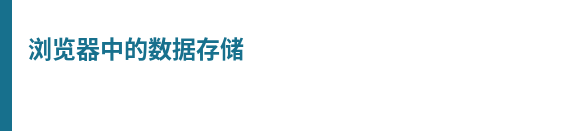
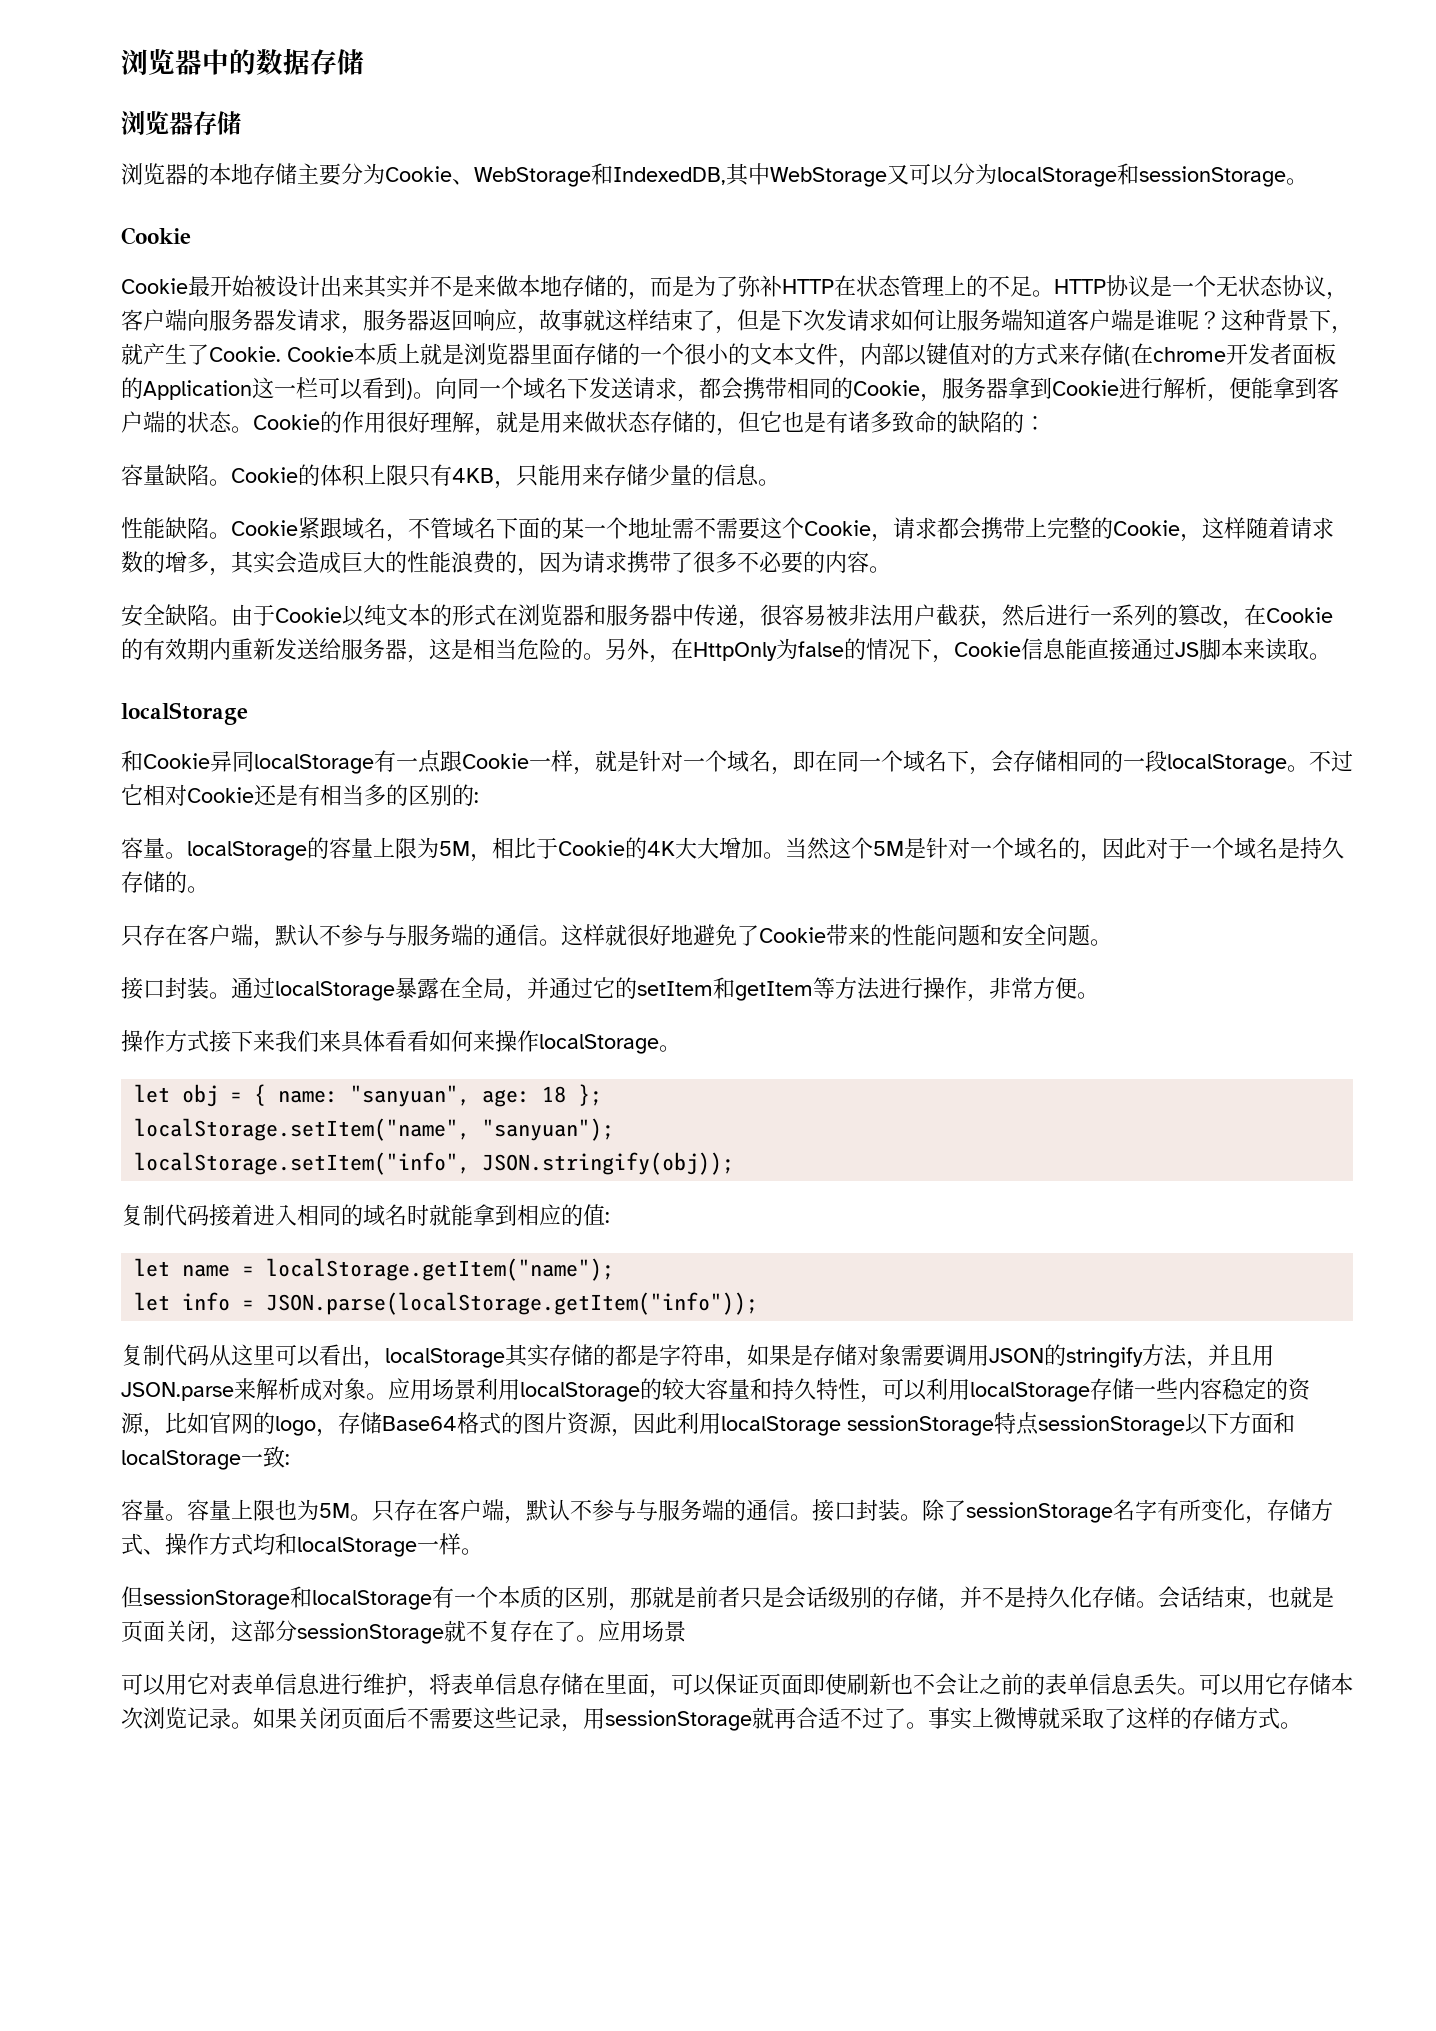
(244, 49) none -> [121,111,241,135] [121,163,1308,187] [121,227,191,245] [121,275,1348,300] [121,309,1353,334] [121,343,1336,368] [121,377,1339,402] [121,411,1046,436] [121,464,780,489] [121,517,1334,542] [121,551,891,576] [121,604,1333,629] [121,638,1331,663] [121,702,248,725] [121,750,1353,775] [121,784,479,806] [121,837,1344,862] [121,871,209,893] [121,924,1112,949] [121,977,1099,1002] [121,1030,681,1054] [134,1084,603,1107] [134,1118,615,1141] [134,1152,735,1175] [121,1204,610,1226] [134,1258,615,1281] [134,1292,759,1315] [121,1344,1274,1369] [121,1378,1311,1403] [121,1412,1295,1437] [121,1446,290,1470] [121,1499,1333,1524] [121,1533,483,1557] [121,1586,1334,1611] [121,1620,686,1645] [121,1673,1353,1698] [121,1707,1302,1732] // 浏览器存储 // 浏览器的本地存储主要分为Cookie、WebStorage和IndexedDB,其中WebStorage又可以分为localStorage和sessionStorage。 // Cookie // Cookie最开始被设计出来其实并不是来做本地存储的，而是为了弥补HTTP在状态管理上的不足。HTTP协议是一个无状态协议，客户端向服务器发请求，服务器返回响应，故事就这样结束了，但是下次发请求如何让服务端知道客户端是谁呢？这种背景下，就产生了Cookie. Cookie本质上就是浏览器里面存储的一个很小的文本文件，内部以键值对的方式来存储(在chrome开发者面板的Application这一栏可以看到)。向同一个域名下发送请求，都会携带相同的Cookie，服务器拿到Cookie进行解析，便能拿到客户端的状态。Cookie的作用很好理解，就是用来做状态存储的，但它也是有诸多致命的缺陷的： // 容量缺陷。Cookie的体积上限只有4KB，只能用来存储少量的信息。 // 性能缺陷。Cookie紧跟域名，不管域名下面的某一个地址需不需要这个Cookie，请求都会携带上完整的Cookie，这样随着请求数的增多，其实会造成巨大的性能浪费的，因为请求携带了很多不必要的内容。 // 安全缺陷。由于Cookie以纯文本的形式在浏览器和服务器中传递，很容易被非法用户截获，然后进行一系列的篡改，在Cookie的有效期内重新发送给服务器，这是相当危险的。另外，在HttpOnly为false的情况下，Cookie信息能直接通过JS脚本来读取。 // localStorage // 和Cookie异同localStorage有一点跟Cookie一样，就是针对一个域名，即在同一个域名下，会存储相同的一段localStorage。不过它相对Cookie还是有相当多的区别的: // 容量。localStorage的容量上限为5M，相比于Cookie的4K大大增加。当然这个5M是针对一个域名的，因此对于一个域名是持久存储的。 // 只存在客户端，默认不参与与服务端的通信。这样就很好地避免了Cookie带来的性能问题和安全问题。 // 接口封装。通过localStorage暴露在全局，并通过它的setItem和getItem等方法进行操作，非常方便。 // 操作方式接下来我们来具体看看如何来操作localStorage。 // let obj = { name: "sanyuan", age: 18 }; // localStorage.setItem("name", "sanyuan"); // localStorage.setItem("info", JSON.stringify(obj)); // 复制代码接着进入相同的域名时就能拿到相应的值: // let name = localStorage.getItem("name"); // let info = JSON.parse(localStorage.getItem("info")); // 复制代码从这里可以看出，localStorage其实存储的都是字符串，如果是存储对象需要调用JSON的stringify方法，并且用JSON.parse来解析成对象。应用场景利用localStorage的较大容量和持久特性，可以利用localStorage存储一些内容稳定的资源，比如官网的logo，存储Base64格式的图片资源，因此利用localStorage sessionStorage特点sessionStorage以下方面和localStorage一致: // 容量。容量上限也为5M。只存在客户端，默认不参与与服务端的通信。接口封装。除了sessionStorage名字有所变化，存储方式、操作方式均和localStorage一样。 // 但sessionStorage和localStorage有一个本质的区别，那就是前者只是会话级别的存储，并不是持久化存储。会话结束，也就是页面关闭，这部分sessionStorage就不复存在了。应用场景 // 可以用它对表单信息进行维护，将表单信息存储在里面，可以保证页面即使刷新也不会让之前的表单信息丢失。可以用它存储本次浏览记录。如果关闭页面后不需要这些记录，用sessionStorage就再合适不过了。事实上微博就采取了这样的存储方式。

